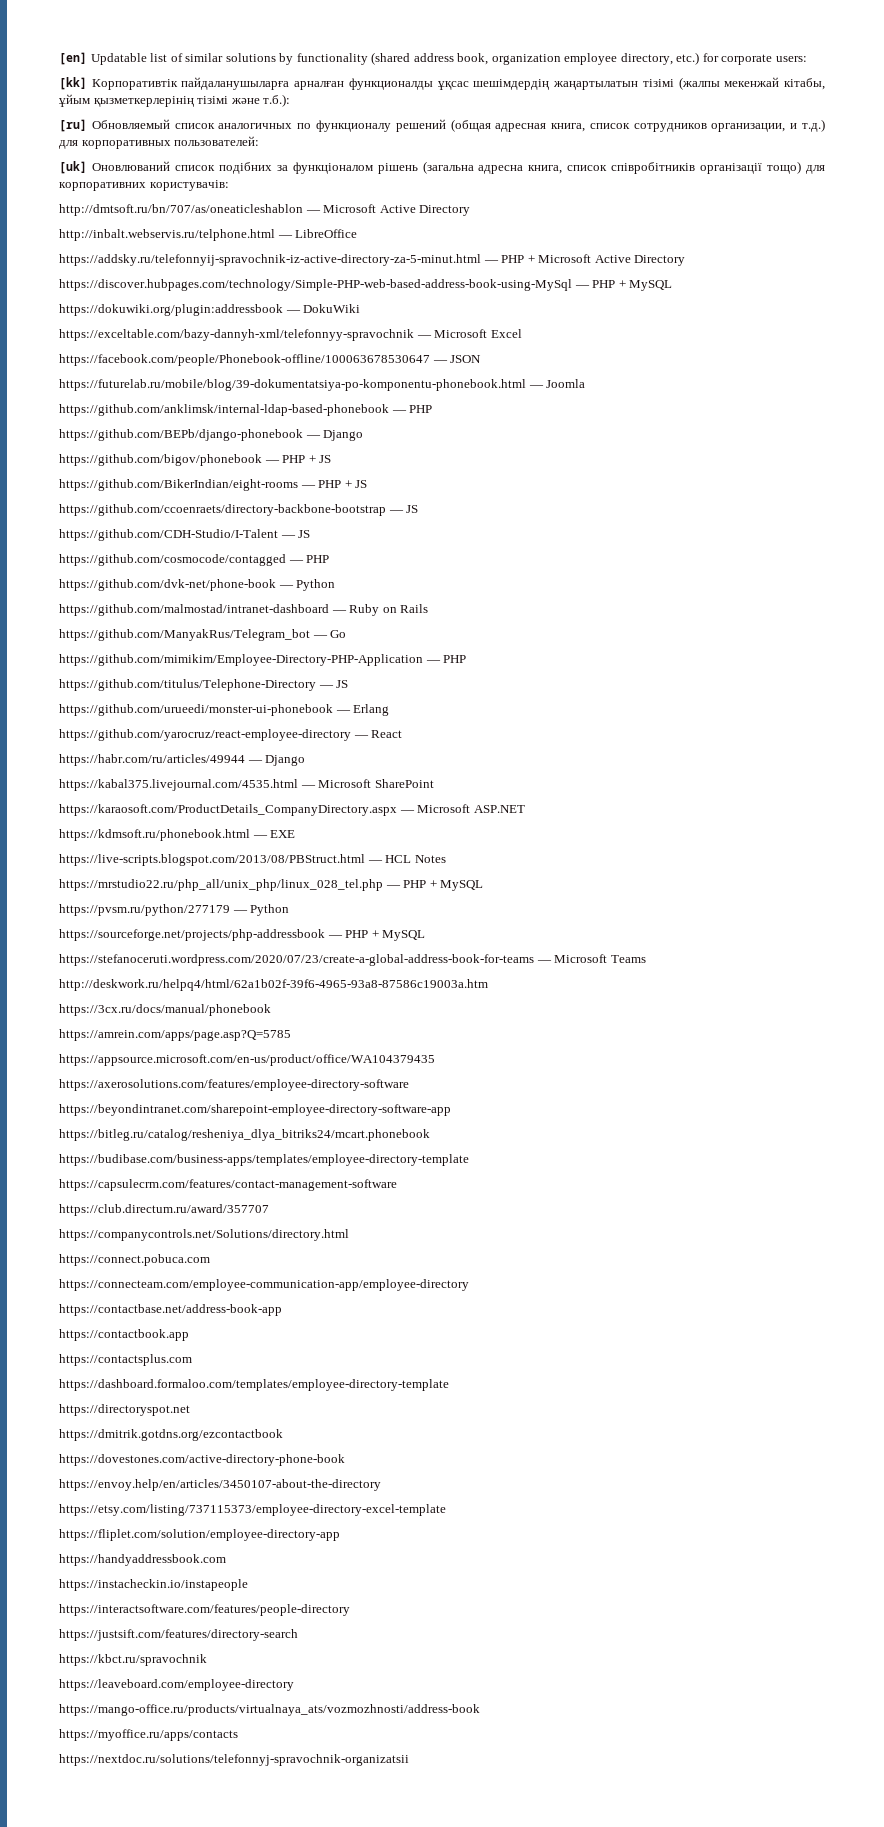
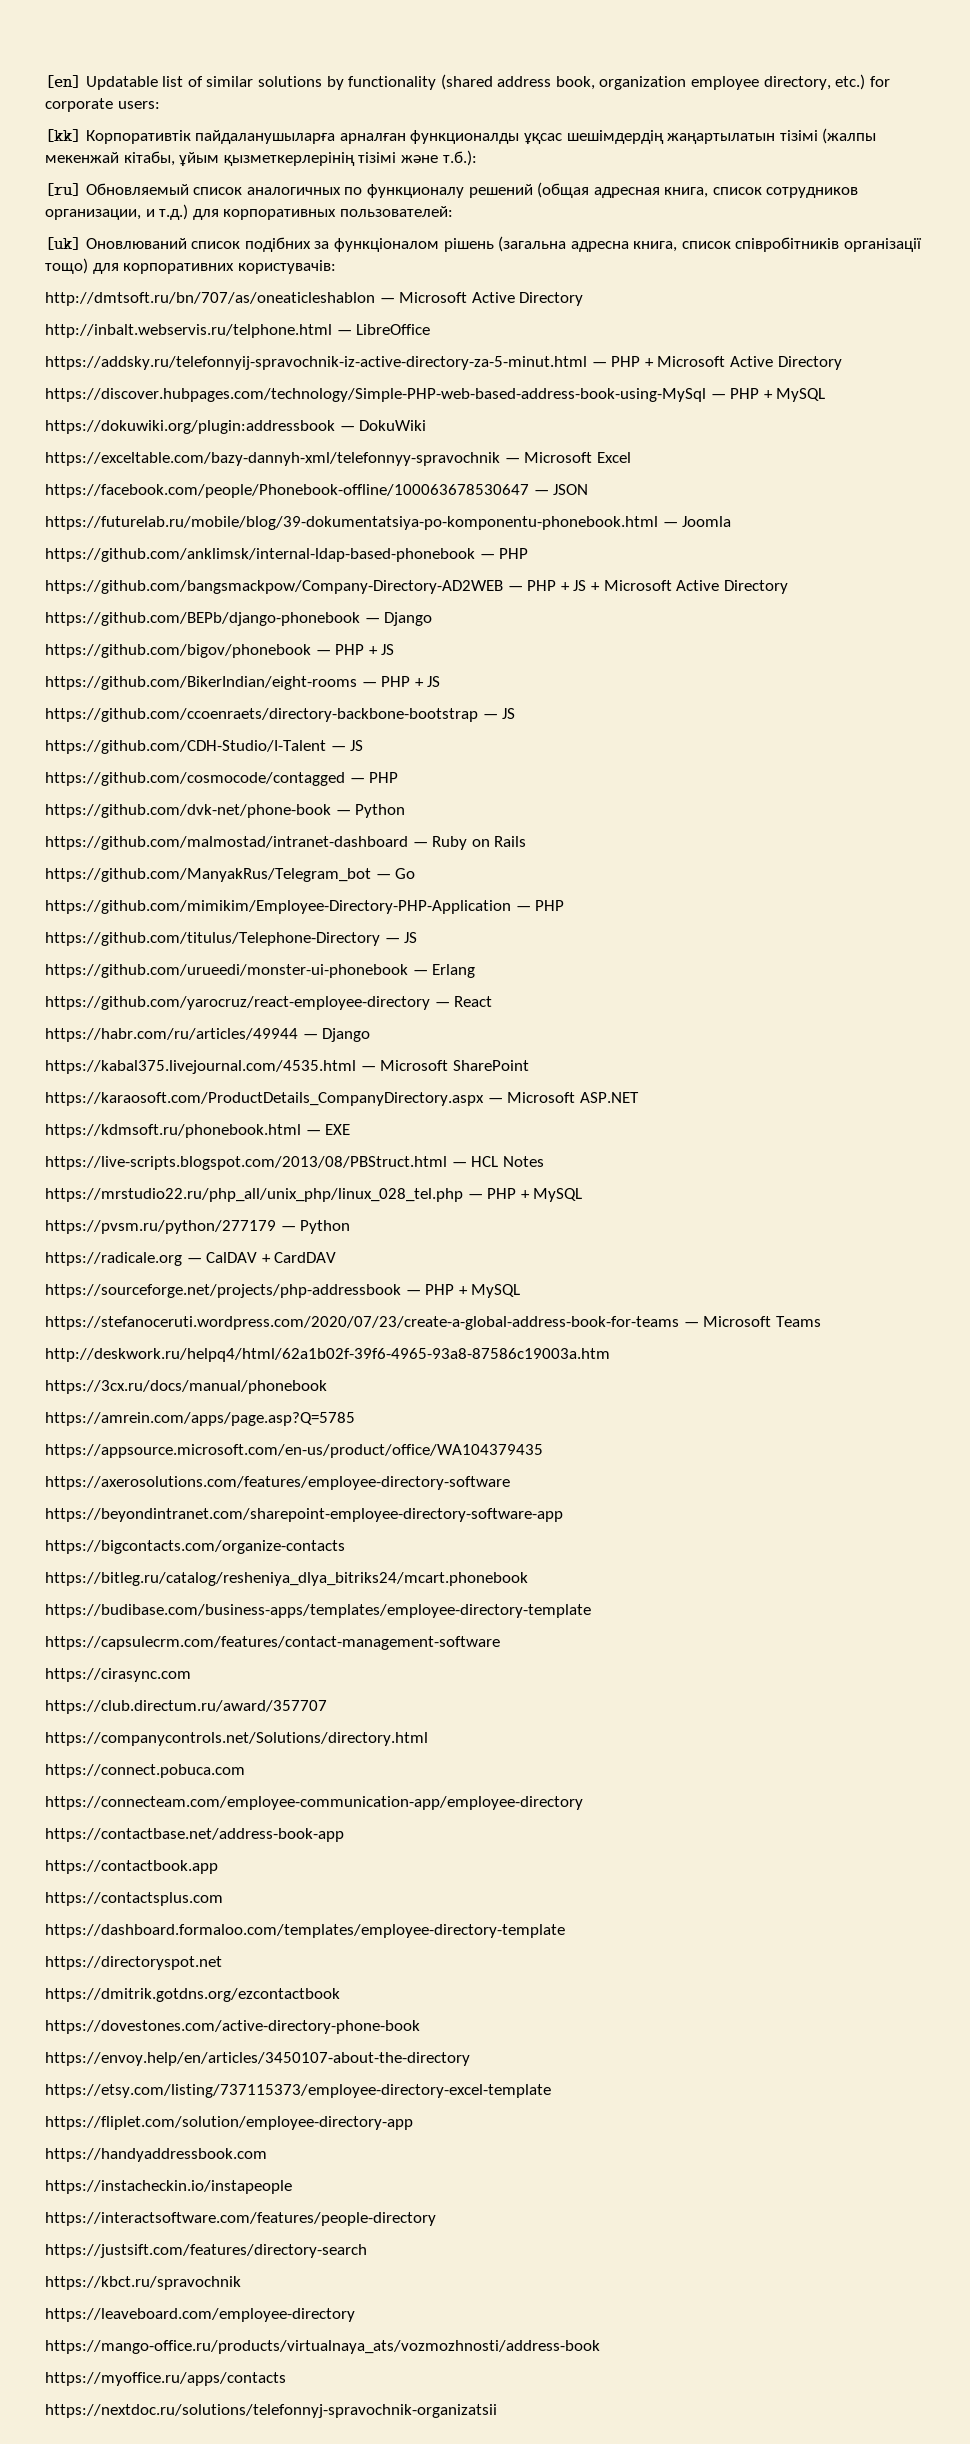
(433, 409) none -> [45,580,788,594] // https://github.com/bangsmackpow/Company-Directory-AD2WEB — PHP + JS + Microsoft Active Directory
(290, 910) none -> [45,1252,337,1266] // https://radicale.org — CalDAV + CardDAV
(451, 1110) none -> [45,1540,345,1554] // https://bigcontacts.com/organize-contacts
(397, 1185) none -> [45,1668,191,1682] // https://cirasync.com

